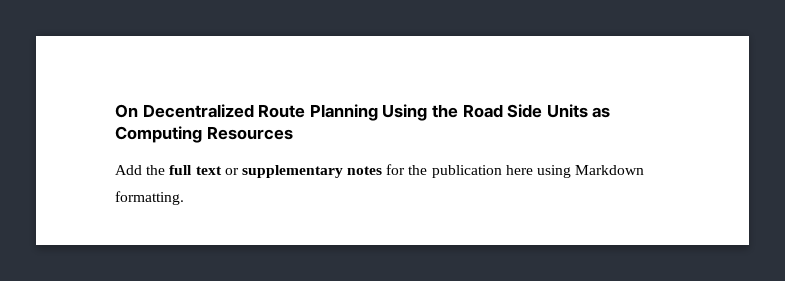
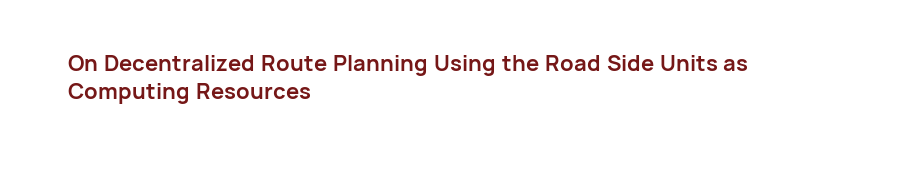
[115,164,645,178] [115,191,184,205] // Add the full text or supplementary notes for the publication here using Markdown formatting. -> (311, 91) none

